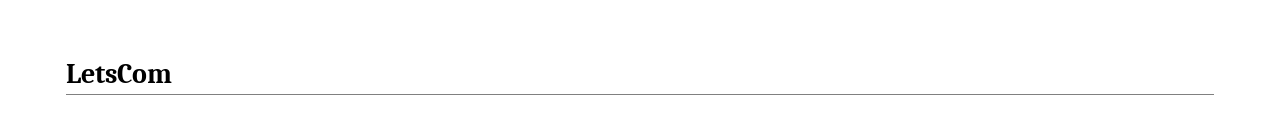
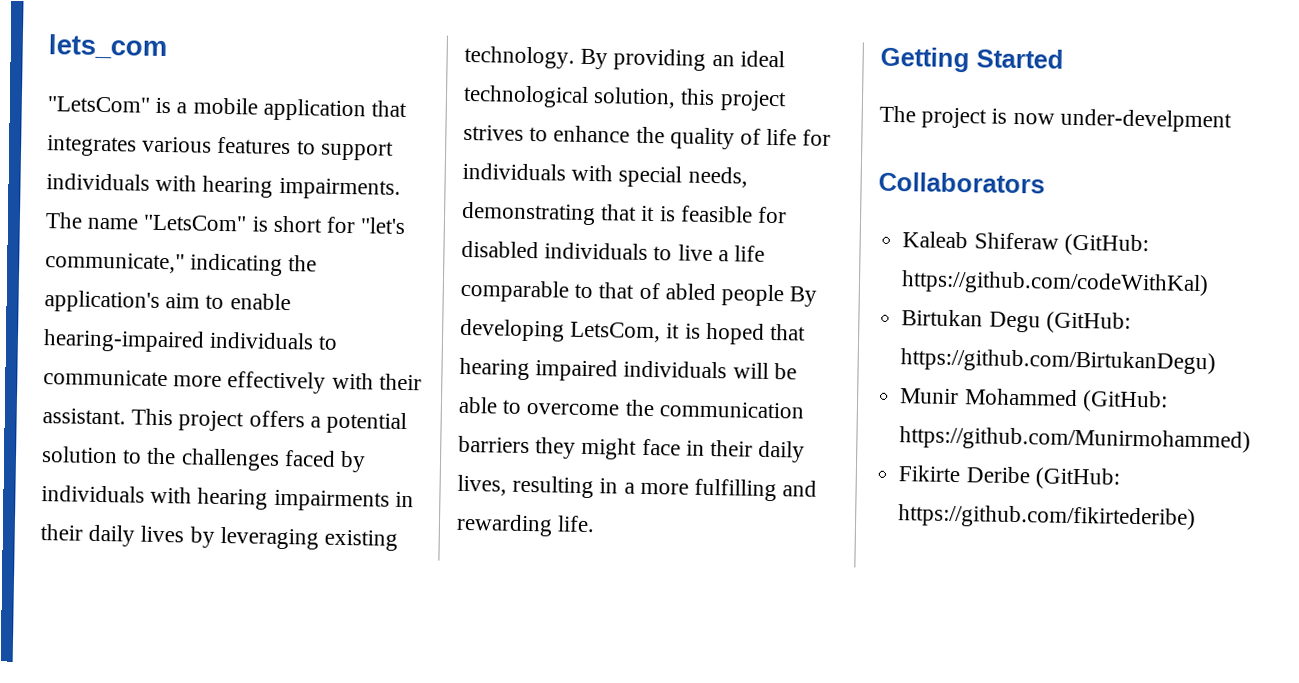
[66,64,172,83] LetsCom -> [48,34,167,61] [47,96,408,122] [46,135,394,161] [46,173,401,200] [45,212,406,234] [45,252,318,276] [44,290,291,313] [43,329,339,353] [43,369,422,394] [42,408,408,435] [41,446,367,473] [41,485,414,512] [40,524,399,551] [464,45,785,71] [463,84,787,112] [463,124,832,150] [462,162,748,188] [461,201,788,226] [461,240,766,262] [460,279,818,307] [460,318,807,345] [459,357,797,382] [458,396,805,419] [458,435,806,463] [457,474,818,502] [456,513,596,537] [880,46,1064,73] [879,105,1232,133] [878,171,1045,194] [902,231,1149,257] [901,270,1210,297] [901,309,1131,334] [900,348,1217,375] [900,388,1168,413] [899,426,1252,453] [898,465,1120,490] [898,504,1197,530] lets_com // "LetsCom" is a mobile application that integrates various features to support individuals with hearing impairments. The name "LetsCom" is short for "let's communicate," indicating the application's aim to enable hearing-impaired individuals to communicate more effectively with their assistant. This project offers a potential solution to the challenges faced by individuals with hearing impairments in their daily lives by leveraging existing technology. By providing an ideal technological solution, this project strives to enhance the quality of life for individuals with special needs, demonstrating that it is feasible for disabled individuals to live a life comparable to that of abled people By developing LetsCom, it is hoped that hearing impaired individuals will be able to overcome the communication barriers they might face in their daily lives, resulting in a more fulfilling and rewarding life. // Getting Started // The project is now under-develpment // Collaborators // Kaleab Shiferaw (GitHub: https://github.com/codeWithKal) // Birtukan Degu (GitHub: https://github.com/BirtukanDegu) // Munir Mohammed (GitHub: https://github.com/Munirmohammed) // Fikirte Deribe (GitHub: https://github.com/fikirtederibe)

